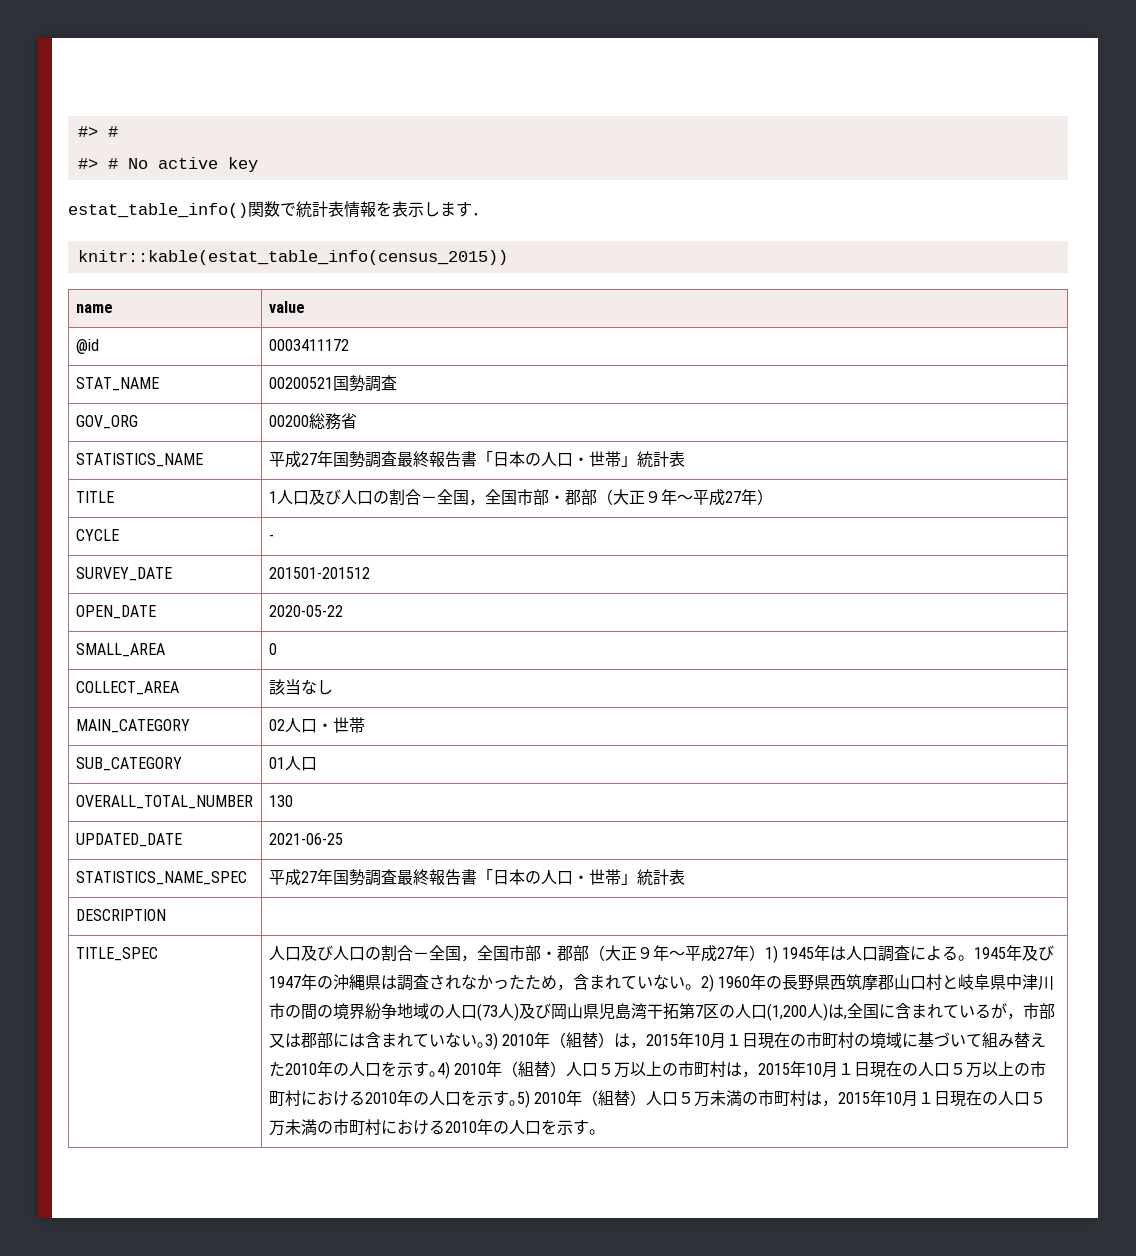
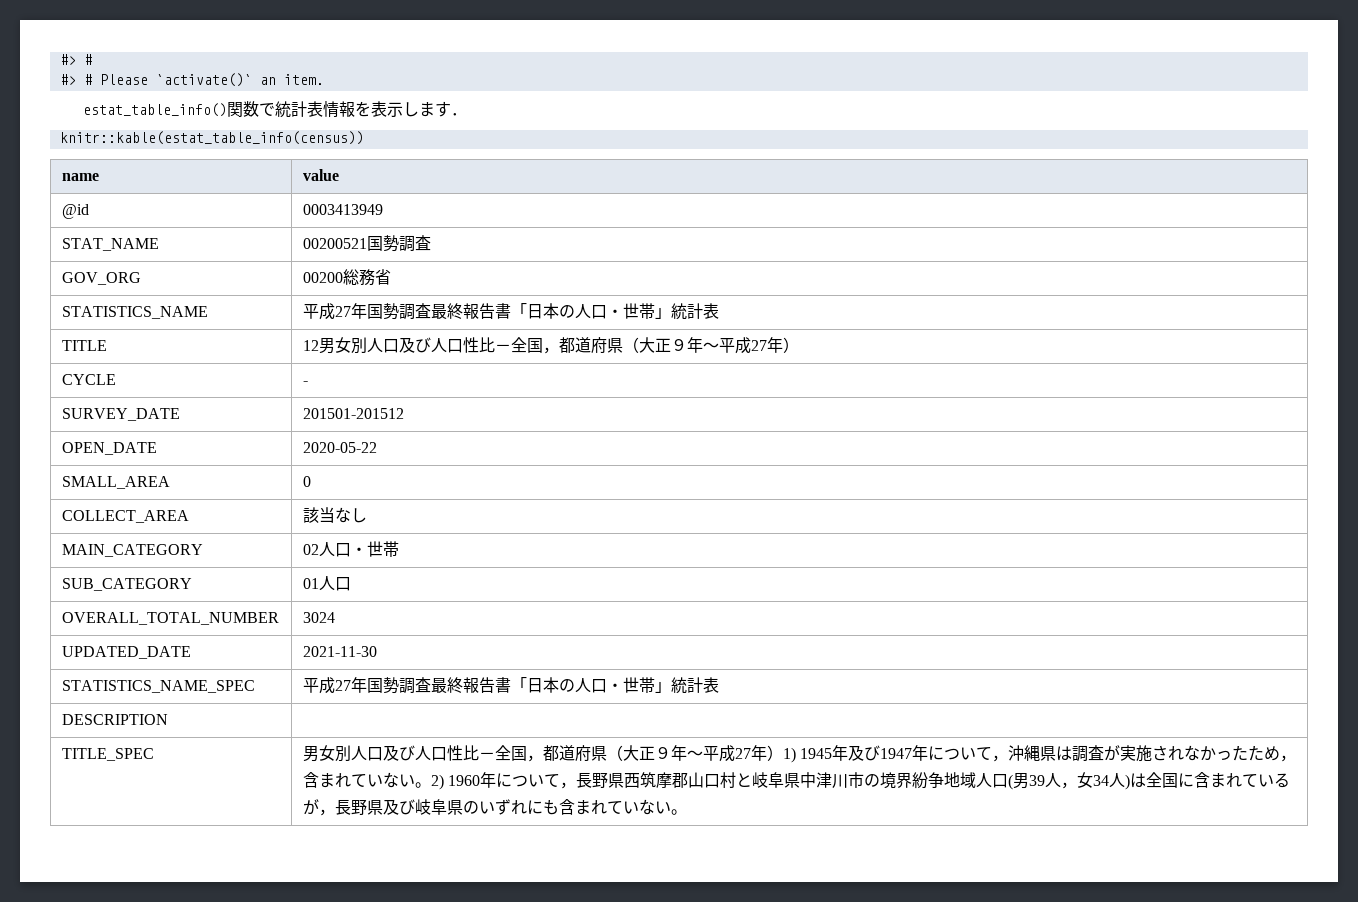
[127,157,258,172] No active key -> [99,73,324,87] Please `activate()` an item.
[77,250,508,265] knitr::kable(estat_table_info(census_2015)) -> [59,131,364,145] knitr::kable(estat_table_info(census))
[268,339,349,351] 0003411172 -> [302,204,383,215] 0003413949
[268,489,597,506] 1人口及び人口の割合－全国，全国市部・郡部 -> [302,337,623,354] 12男女別人口及び人口性比－全国，都道府県
[268,795,293,807] 130 -> [302,612,335,623] 3024
[268,833,343,845] 2021-06-25 -> [302,646,377,657] 2021-11-30
[268,945,589,962] 人口及び人口の割合－全国，全国市部・郡部 -> [302,745,607,762] 男女別人口及び人口性比－全国，都道府県
[830,945,1055,962] [268,974,333,990] は人口調査による。1945年及び1947年の -> [848,745,1009,762] 及び1947年について，
(429, 982) none -> [1104,745,1153,762] が実施
[766,976,783,989] の -> [496,773,577,789] について，
[300,1004,333,1020] 間の -> (881, 780) none
[428,1003,807,1021] の人口(73人)及び岡山県児島湾干拓第7区の人口(1,200 -> [976,772,1110,790] 人口(男39人，女34
[842,1015,847,1020] , -> (1147, 780) none
[1022,1003,1055,1019] [268,1032,1047,1050] [268,1061,1047,1079] [268,1090,1047,1108] [268,1119,589,1136] 市部又は郡部には含まれていない｡3) 2010年（組替）は，2015年10月１日現在の市町村の境域に基づいて組み替えた2010年の人口を示す｡4) 2010年（組替）人口５万以上の市町村は，2015年10月１日現在の人口５万以上の市町村における2010年の人口を示す｡5) 2010年（組替）人口５万未満の市町村は，2015年10月１日現在の人口５万未満の市町村における2010年の人口を示す -> [334,799,671,815] 長野県及び岐阜県のいずれにも含まれていない

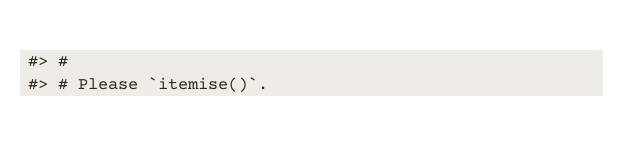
[155,73,324,87] [83,101,468,118] [59,131,364,145] [61,173,99,181] [302,169,339,181] [61,204,89,219] [302,204,383,215] [61,238,159,251] [302,235,431,252] [61,272,141,285] [302,269,391,286] [61,306,208,319] [302,303,719,320] [61,340,107,351] [302,337,799,354] [61,374,116,385] [302,381,308,385] [61,408,180,421] [302,408,404,419] [61,442,157,455] [302,442,377,453] [61,476,170,489] [302,476,311,487] [61,510,189,523] [302,507,367,523] [61,544,203,557] [302,541,399,557] [61,578,192,591] [302,576,351,591] [61,612,279,625] [302,612,335,623] [61,646,191,659] [302,646,377,657] [61,680,255,693] [302,677,719,694] [61,714,168,725] [61,748,154,761] [302,745,1297,763] [302,772,1291,790] [302,799,687,816] `activate()` an item. // estat_table_info()関数で統計表情報を表示します． // knitr::kable(estat_table_info(census)) // name | value // @id | 0003413949 // STAT_NAME | 00200521国勢調査 // GOV_ORG | 00200総務省 // STATISTICS_NAME | 平成27年国勢調査最終報告書「日本の人口・世帯」統計表 // TITLE | 12男女別人口及び人口性比－全国，都道府県（大正９年～平成27年） // CYCLE | - // SURVEY_DATE | 201501-201512 // OPEN_DATE | 2020-05-22 // SMALL_AREA | 0 // COLLECT_AREA | 該当なし // MAIN_CATEGORY | 02人口・世帯 // SUB_CATEGORY | 01人口 // OVERALL_TOTAL_NUMBER | 3024 // UPDATED_DATE | 2021-11-30 // STATISTICS_NAME_SPEC | 平成27年国勢調査最終報告書「日本の人口・世帯」統計表 // DESCRIPTION | // TITLE_SPEC | 男女別人口及び人口性比－全国，都道府県（大正９年～平成27年）1) 1945年及び1947年について，沖縄県は調査が実施されなかったため，含まれていない。2) 1960年について，長野県西筑摩郡山口村と岐阜県中津川市の境界紛争地域人口(男39人，女34人)は全国に含まれているが，長野県及び岐阜県のいずれにも含まれていない。 -> [148,77,269,92] `itemise()`.

